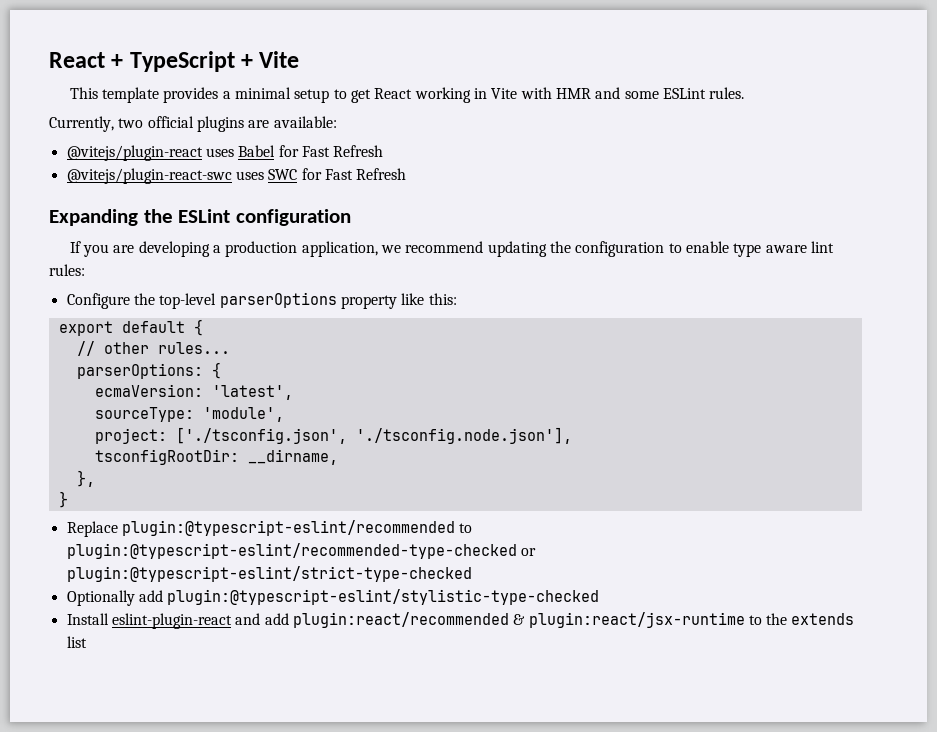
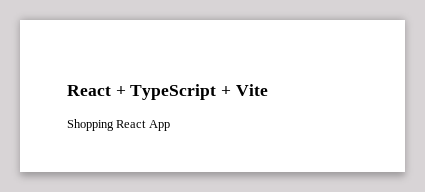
[69,87,745,103] [49,116,337,132] [66,145,384,161] [66,168,407,184] [49,209,352,226] [69,241,834,257] [49,264,85,276] [66,292,457,309] [58,319,203,336] [76,341,230,356] [76,362,221,379] [94,384,293,400] [94,407,284,422] [94,427,572,444] [94,449,338,465] [76,470,95,487] [58,491,68,508] [66,520,473,537] [66,543,536,559] [66,566,472,582] [66,589,600,606] [66,612,855,629] [66,636,87,648] This template provides a minimal setup to get React working in Vite with HMR and some ESLint rules. // Currently, two official plugins are available: // @vitejs/plugin-react uses Babel for Fast Refresh // @vitejs/plugin-react-swc uses SWC for Fast Refresh // Expanding the ESLint configuration // If you are developing a production application, we recommend updating the configuration to enable type aware lint rules: // Configure the top-level parserOptions property like this: // export default { // // other rules... // parserOptions: { // ecmaVersion: 'latest', // sourceType: 'module', // project: ['./tsconfig.json', './tsconfig.node.json'], // tsconfigRootDir: __dirname, // }, // } // Replace plugin:@typescript-eslint/recommended to plugin:@typescript-eslint/recommended-type-checked or plugin:@typescript-eslint/strict-type-checked // Optionally add plugin:@typescript-eslint/stylistic-type-checked // Install eslint-plugin-react and add plugin:react/recommended & plugin:react/jsx-runtime to the extends list -> [67,119,170,131] Shopping React App

